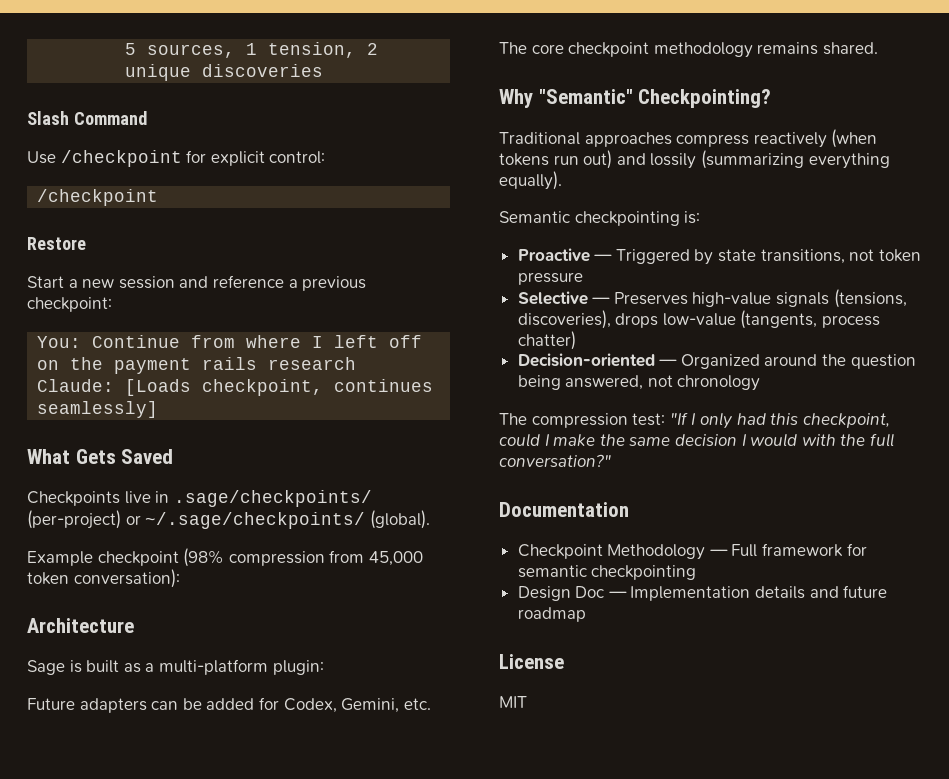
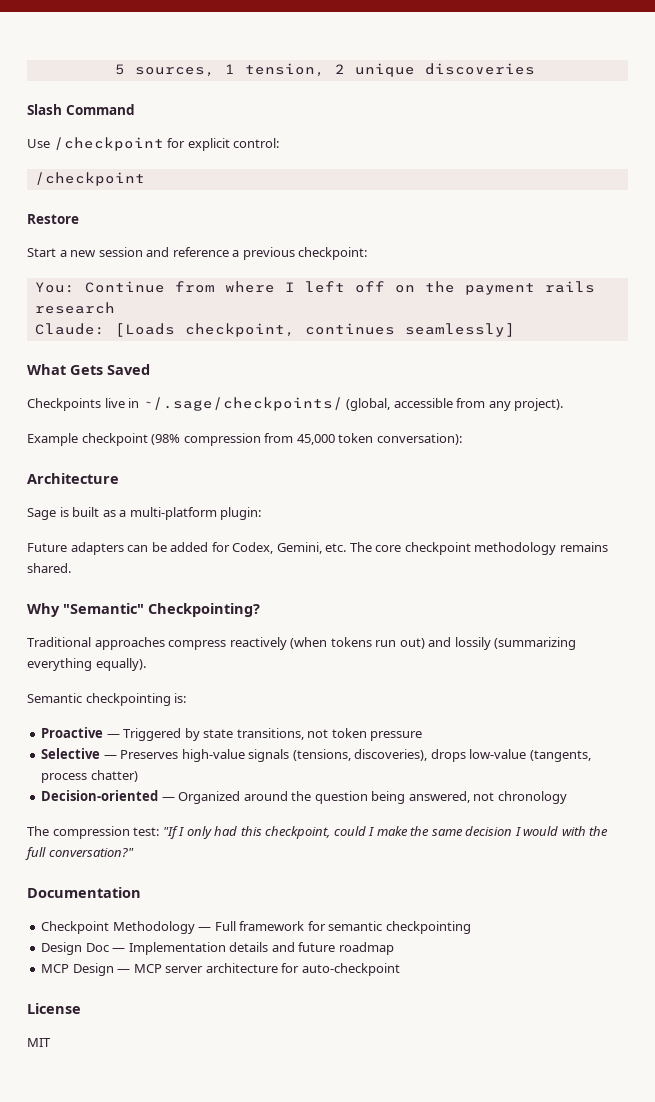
[173,490,372,507] [27,510,430,529] .sage/checkpoints/ (per-project) or ~/.sage/checkpoints/ (global). -> [142,397,564,411] ~/.sage/checkpoints/ (global, accessible from any project).
(586, 614) none -> [41,963,400,976] // MCP Design — MCP server architecture for auto-checkpoint

